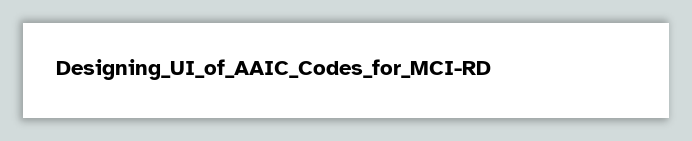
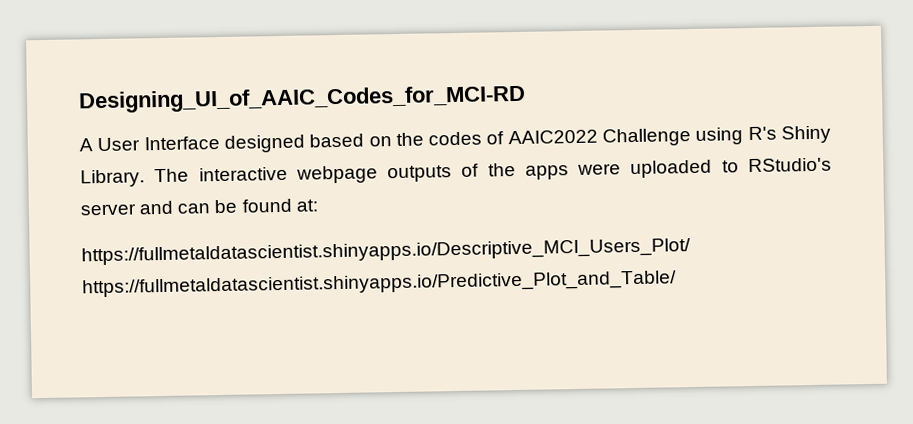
(491, 69) none -> [79,125,831,153] [80,157,832,188] [80,198,318,216] [81,238,691,266] [82,270,677,298] // A User Interface designed based on the codes of AAIC2022 Challenge using R's Shiny Library. The interactive webpage outputs of the apps were uploaded to RStudio's server and can be found at: // https://fullmetaldatascientist.shinyapps.io/Descriptive_MCI_Users_Plot/ https://fullmetaldatascientist.shinyapps.io/Predictive_Plot_and_Table/

